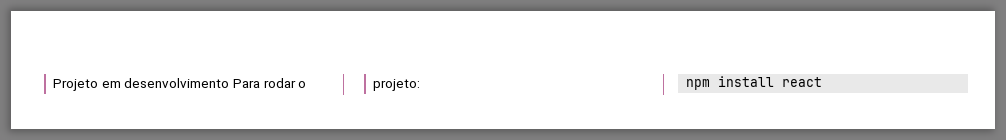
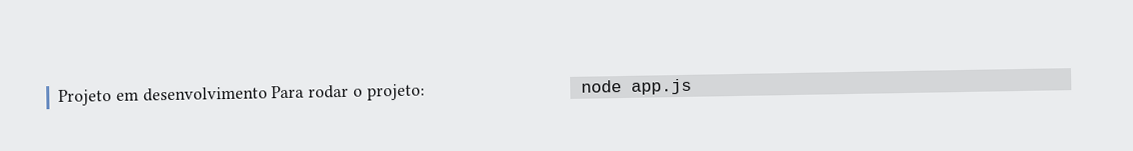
[686,76,823,90] npm install react -> [580,78,692,95] node app.js

